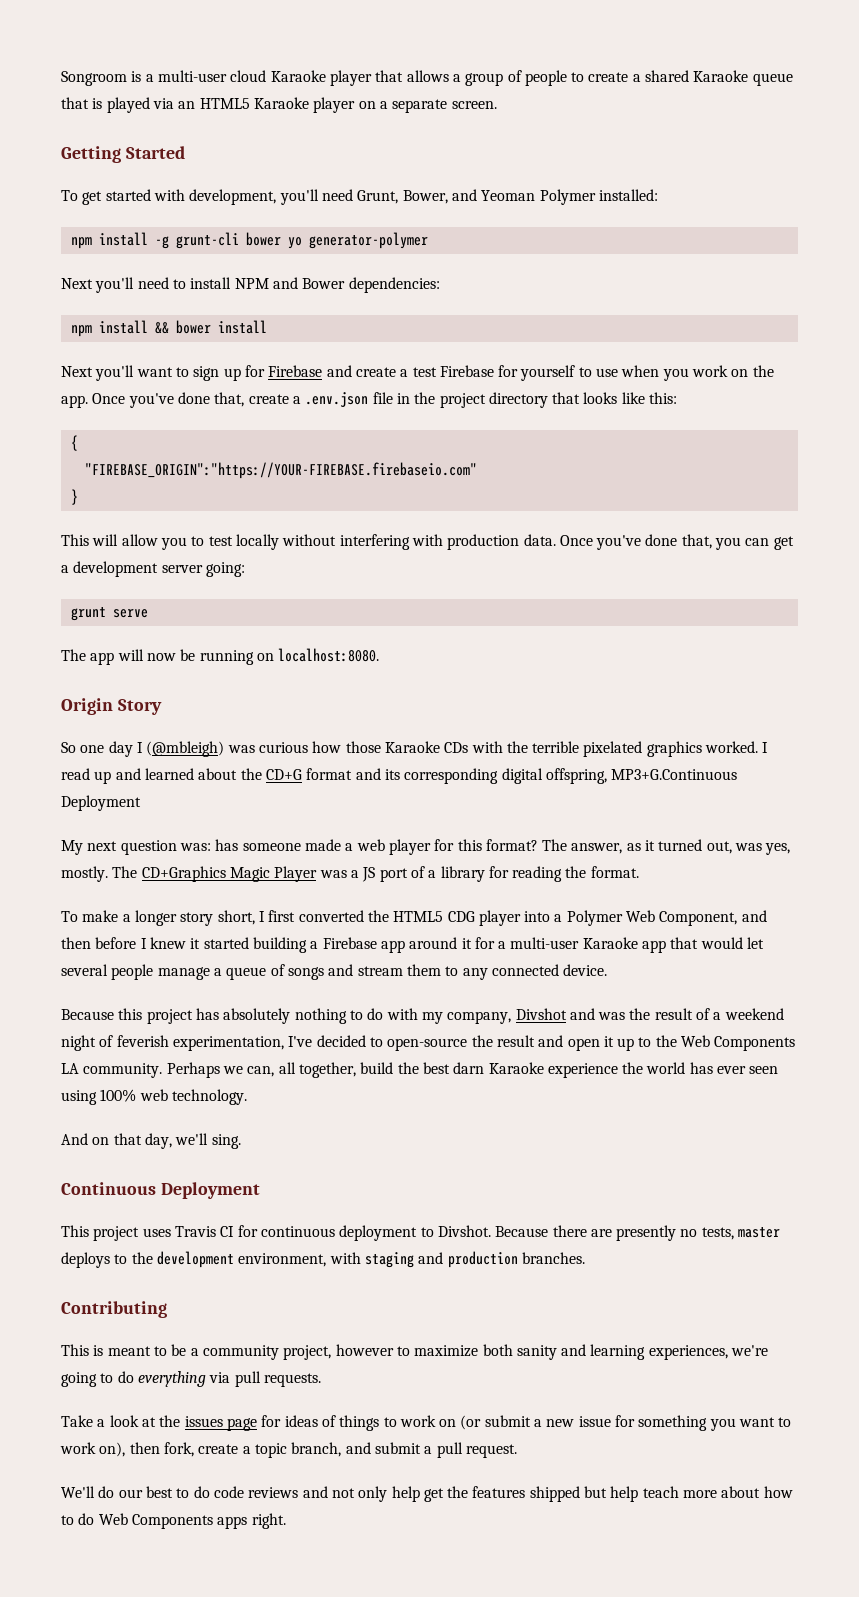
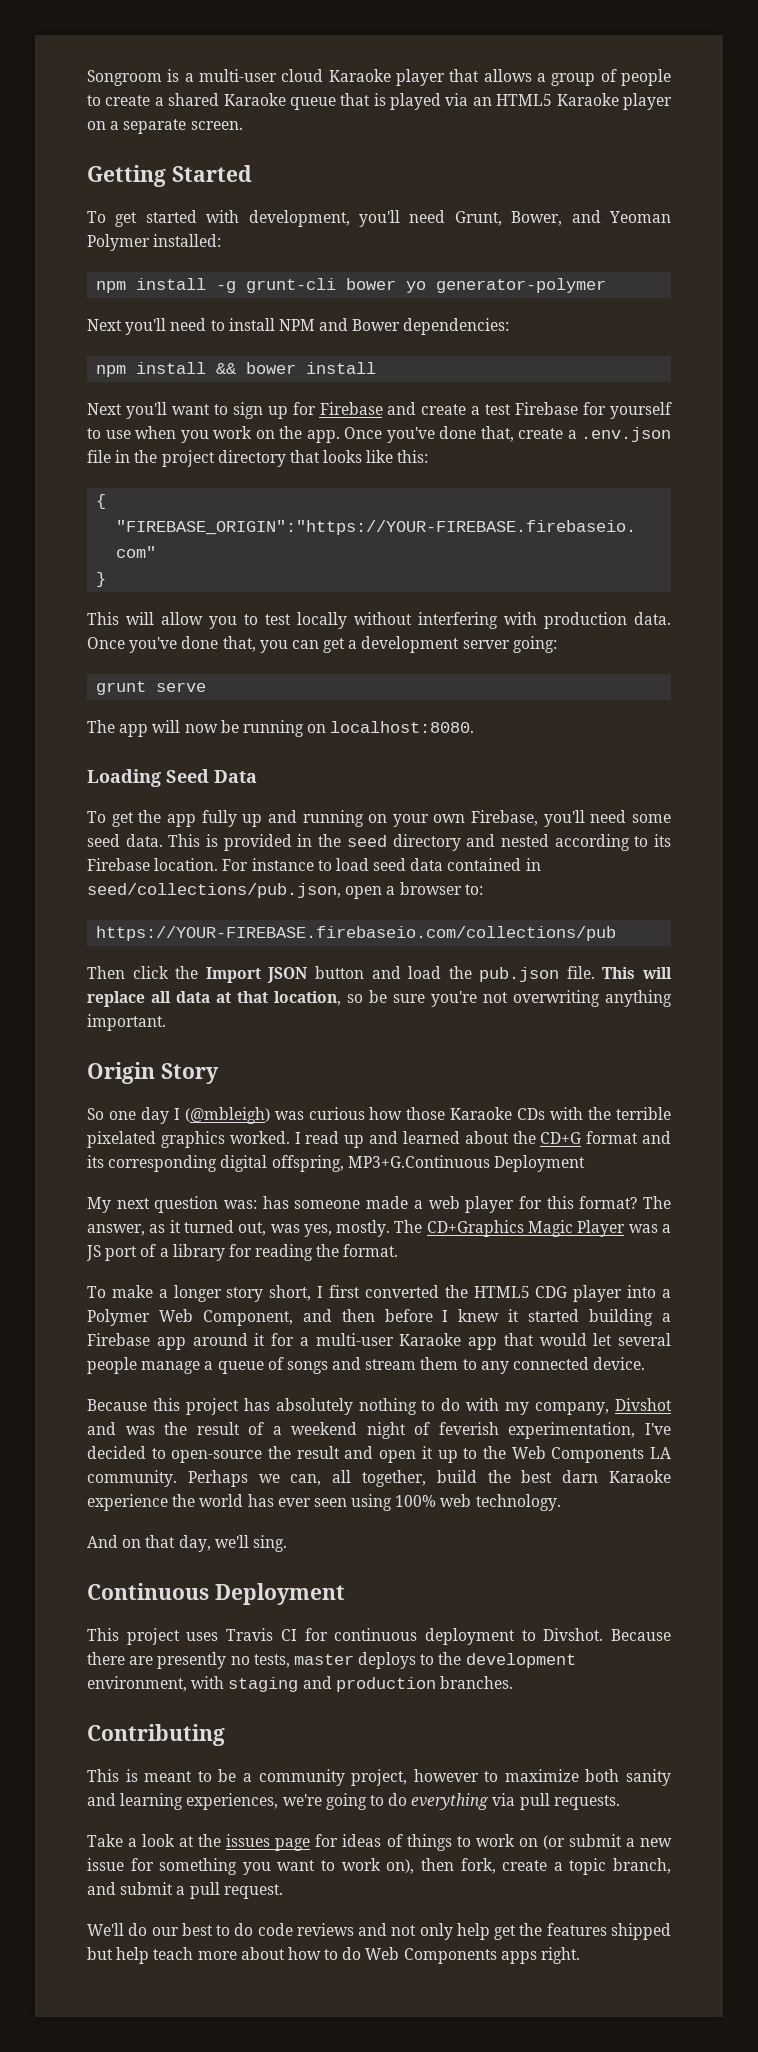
(380, 655) none -> [87,769,257,787] [87,810,672,827] [87,834,672,851] [87,858,541,871] [87,882,483,899] [96,926,617,941] [87,966,672,983] [87,990,672,1007] [87,1014,166,1031] // Loading Seed Data // To get the app fully up and running on your own Firebase, you'll need some seed data. This is provided in the seed directory and nested according to its Firebase location. For instance to load seed data contained in seed/collections/pub.json, open a browser to: // https://YOUR-FIREBASE.firebaseio.com/collections/pub // Then click the Import JSON button and load the pub.json file. This will replace all data at that location, so be sure you're not overwriting anything important.

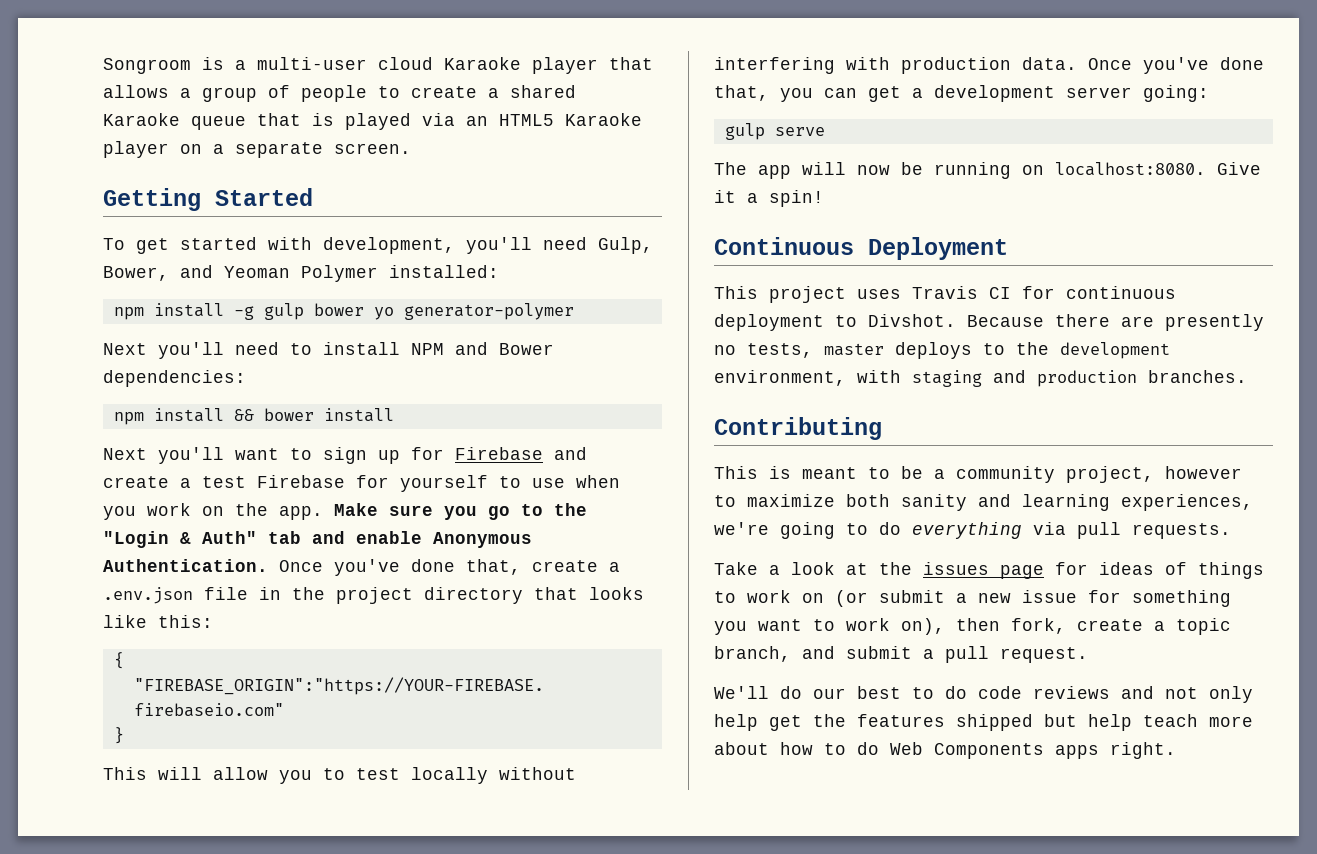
[454,211,502,226] Grunt, -> [598,237,653,254] Gulp,
[246,278,337,293] grunt-cli -> [263,303,304,320] gulp
(340, 436) none -> [334,503,587,520] [103,531,532,548] [103,559,268,572] Make sure you go to the "Login & Auth" tab and enable Anonymous Authentication.
[96,681,147,695] grunt -> [724,123,765,140] gulp
[87,769,257,787] [87,810,672,827] [87,834,672,851] [87,858,541,871] [87,882,483,899] [96,926,617,941] [87,966,672,983] [87,990,672,1007] [87,1014,166,1031] [87,1062,219,1084] [87,1107,671,1124] [87,1131,671,1148] [87,1155,585,1172] [87,1196,671,1213] [87,1220,671,1237] [86,1244,399,1261] [87,1285,671,1302] [87,1309,672,1326] [87,1333,671,1350] [87,1357,646,1374] [87,1398,672,1415] [87,1422,671,1439] [87,1446,671,1463] [87,1470,672,1487] [87,1494,561,1511] [87,1535,287,1552] // Loading Seed Data // To get the app fully up and running on your own Firebase, you'll need some seed data. This is provided in the seed directory and nested according to its Firebase location. For instance to load seed data contained in seed/collections/pub.json, open a browser to: // https://YOUR-FIREBASE.firebaseio.com/collections/pub // Then click the Import JSON button and load the pub.json file. This will replace all data at that location, so be sure you're not overwriting anything important. // Origin Story // So one day I (@mbleigh) was curious how those Karaoke CDs with the terrible pixelated graphics worked. I read up and learned about the CD+G format and its corresponding digital offspring, MP3+G.Continuous Deployment // My next question was: has someone made a web player for this format? The answer, as it turned out, was yes, mostly. The CD+Graphics Magic Player was a JS port of a library for reading the format. // To make a longer story short, I first converted the HTML5 CDG player into a Polymer Web Component, and then before I knew it started building a Firebase app around it for a multi-user Karaoke app that would let several people manage a queue of songs and stream them to any connected device. // Because this project has absolutely nothing to do with my company, Divshot and was the result of a weekend night of feverish experimentation, I've decided to open-source the result and open it up to the Web Components LA community. Perhaps we can, all together, build the best darn Karaoke experience the world has ever seen using 100% web technology. // And on that day, we'll sing. -> [1217,162,1261,175] [714,190,824,207] Give it a spin!

